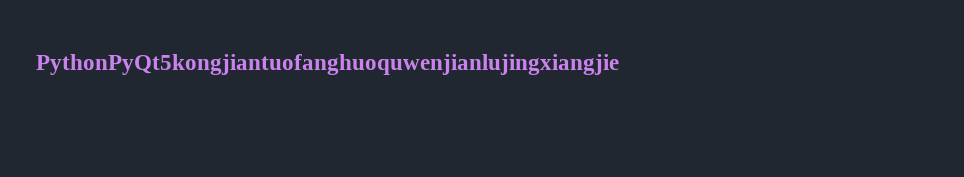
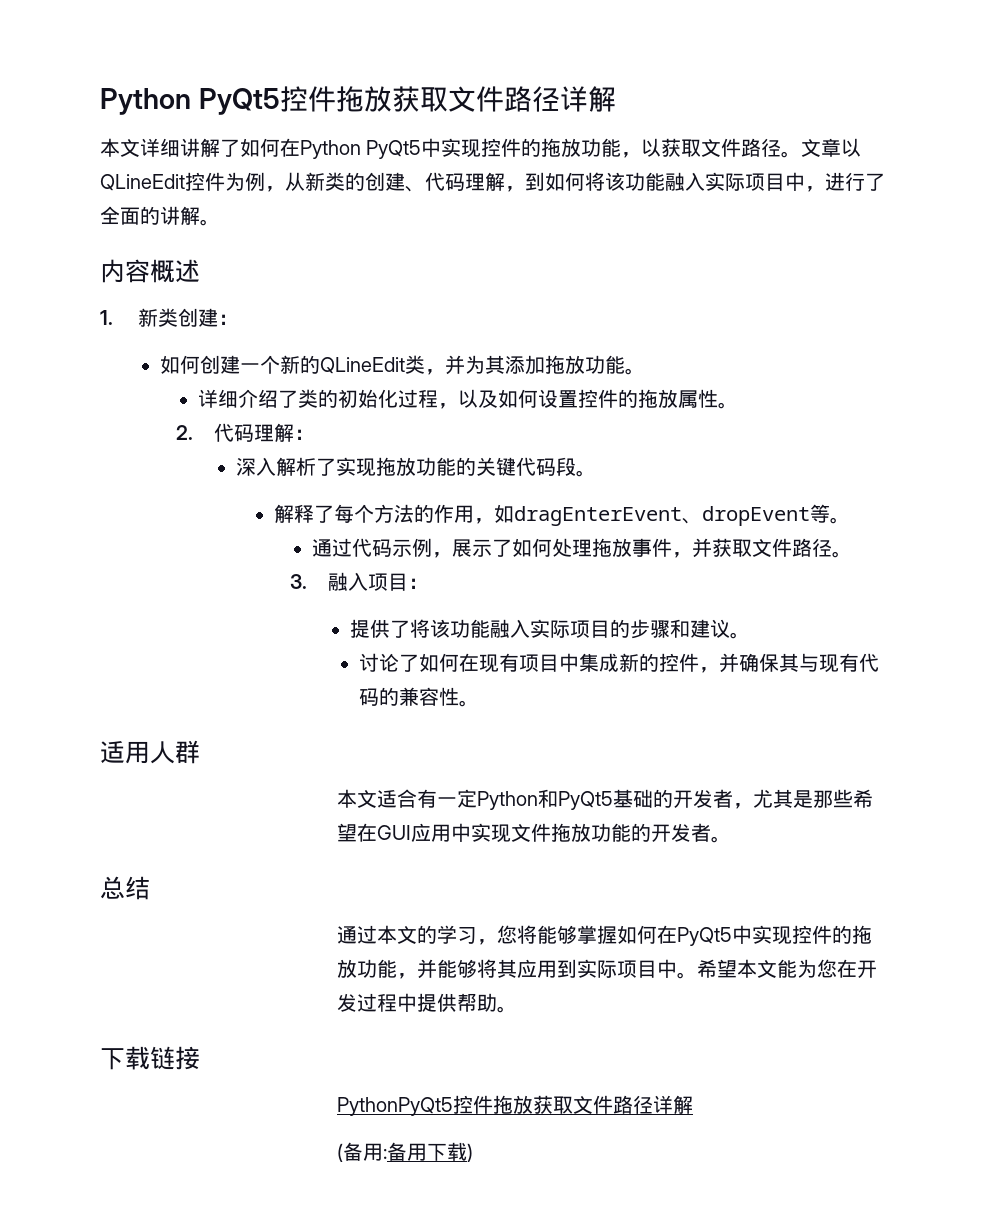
[36,54,619,75] PythonPyQt5kongjiantuofanghuoquwenjianlujingxiangjie -> [100,86,616,115] [100,138,862,159] [100,172,885,192] [100,206,220,226] [100,259,200,283] [100,308,239,327] [160,355,646,375] [198,389,739,409] [176,423,315,442] [236,457,597,477] [274,504,851,526] [312,538,853,558] [290,572,429,591] [350,619,751,639] [359,653,880,673] [359,687,480,707] [100,740,200,764] [337,789,874,810] [337,823,732,843] [100,876,150,900] [337,925,873,946] [337,959,878,979] [337,993,518,1013] [100,1046,200,1070] [337,1095,694,1116] [337,1142,474,1162] Python PyQt5控件拖放获取文件路径详解 // 本文详细讲解了如何在Python PyQt5中实现控件的拖放功能，以获取文件路径。文章以QLineEdit控件为例，从新类的创建、代码理解，到如何将该功能融入实际项目中，进行了全面的讲解。 // 内容概述 // 1.新类创建： // 如何创建一个新的QLineEdit类，并为其添加拖放功能。 // 详细介绍了类的初始化过程，以及如何设置控件的拖放属性。 // 2.代码理解： // 深入解析了实现拖放功能的关键代码段。 // 解释了每个方法的作用，如dragEnterEvent、dropEvent等。 // 通过代码示例，展示了如何处理拖放事件，并获取文件路径。 // 3.融入项目： // 提供了将该功能融入实际项目的步骤和建议。 // 讨论了如何在现有项目中集成新的控件，并确保其与现有代码的兼容性。 // 适用人群 // 本文适合有一定Python和PyQt5基础的开发者，尤其是那些希望在GUI应用中实现文件拖放功能的开发者。 // 总结 // 通过本文的学习，您将能够掌握如何在PyQt5中实现控件的拖放功能，并能够将其应用到实际项目中。希望本文能为您在开发过程中提供帮助。 // 下载链接 // PythonPyQt5控件拖放获取文件路径详解 // (备用:备用下载)

